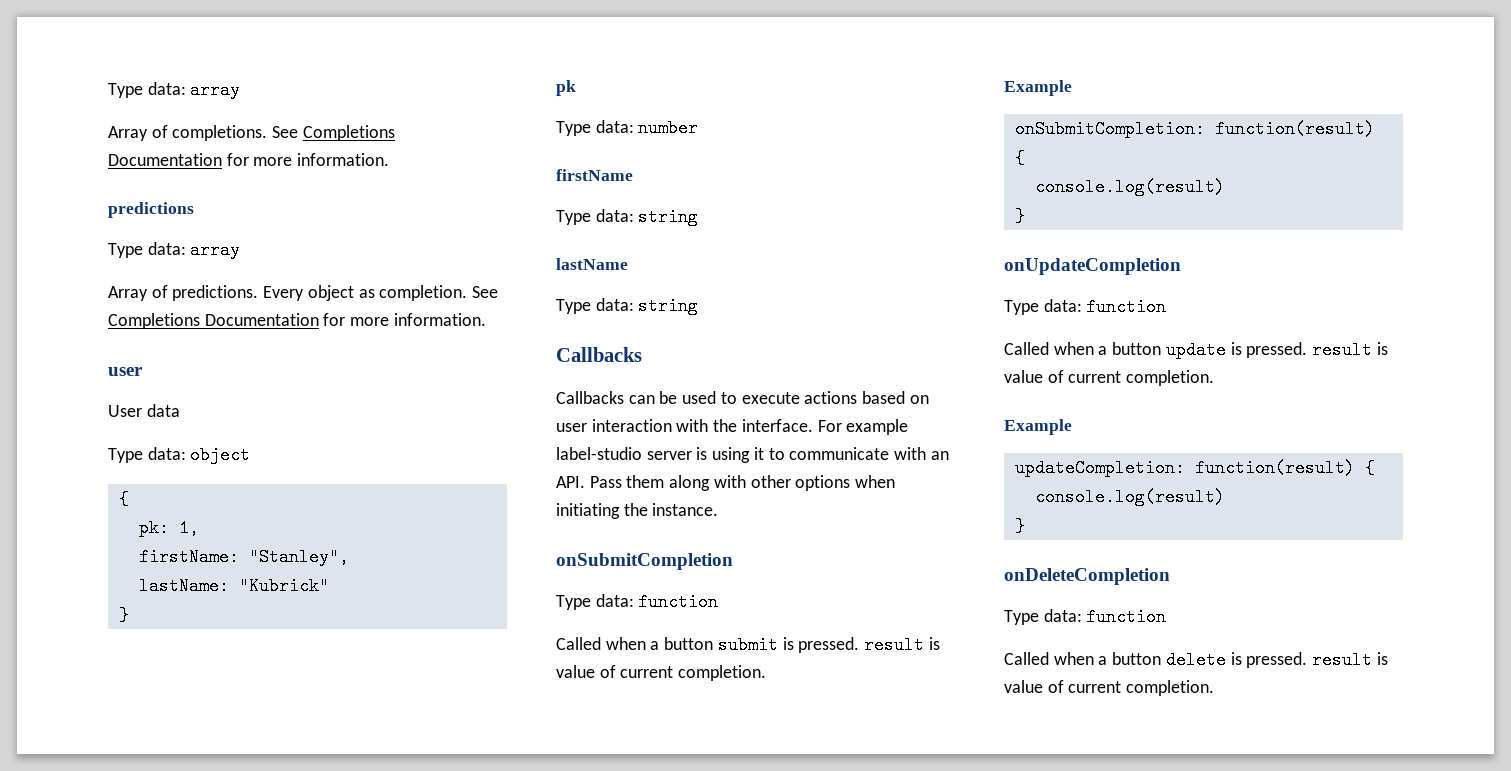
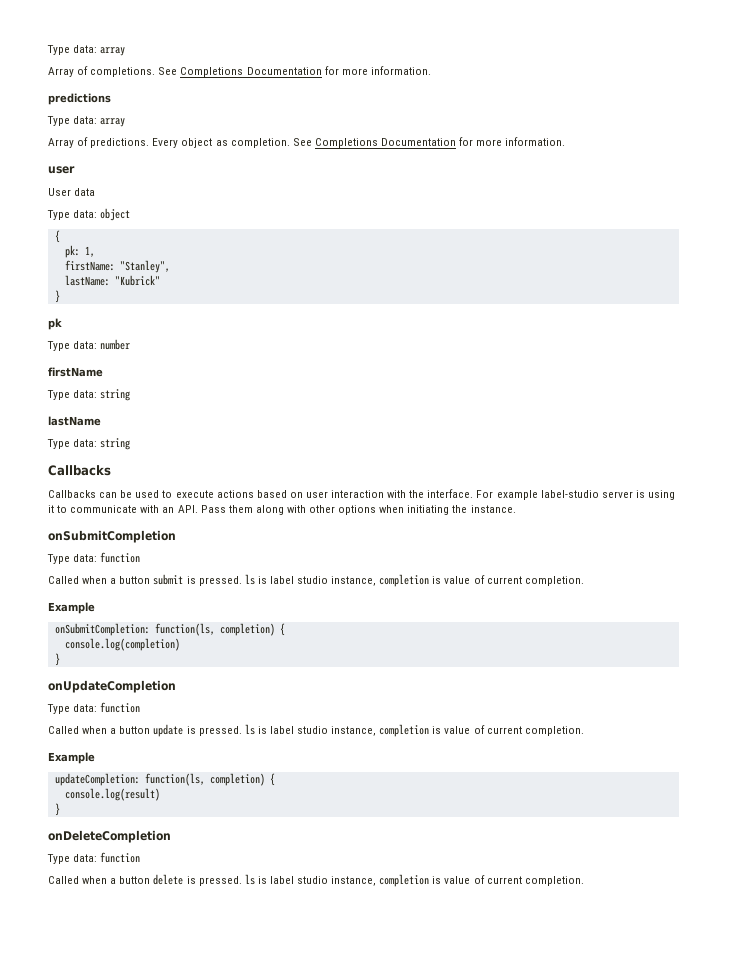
[864,636,925,654] result -> [244,574,430,587] ls is label studio instance, completion
[1214,120,1375,138] [1014,149,1025,167] [1034,178,1225,196] function(result) { // console.log(result) -> [154,623,285,636] [64,638,180,651] function(ls, completion) { // console.log(completion)
[1312,341,1373,359] result -> [244,724,430,737] ls is label studio instance, completion
[1194,459,1355,477] function(result) -> [144,773,265,786] function(ls, completion)
[1312,651,1373,669] result -> [244,874,430,887] ls is label studio instance, completion

